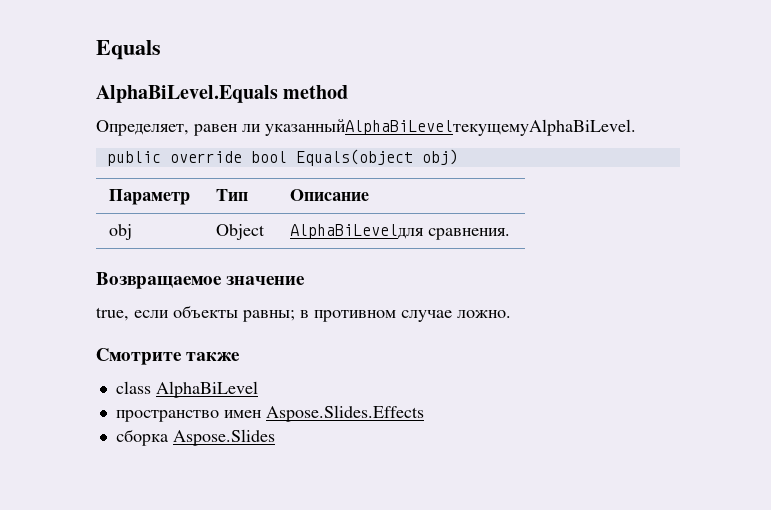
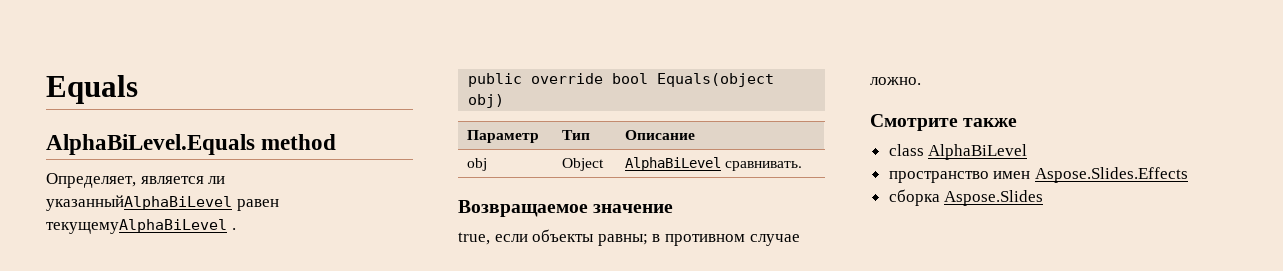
[193,119,636,136] равен ли указанныйAlphaBiLevelтекущемуAlphaBiLevel. -> [140,176,226,184] [46,195,279,211] [46,219,236,234] является ли указанныйAlphaBiLevel равен текущемуAlphaBiLevel .
[289,224,510,240] AlphaBiLevelдля сравнения. -> [625,157,803,171] AlphaBiLevel сравнивать.

